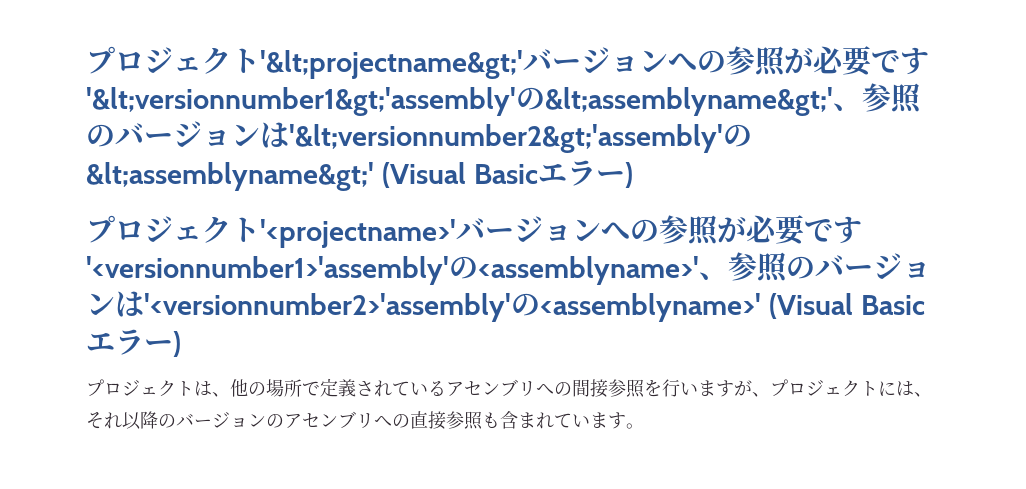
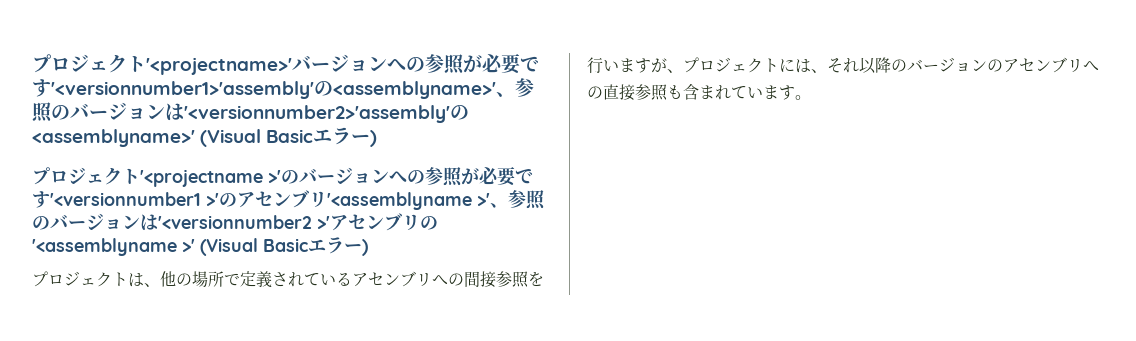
[86,46,929,79] [86,83,922,116] [86,121,752,153] [86,160,633,191] [86,215,260,243] プロジェクト'&lt;projectname&gt;'バージョンへの参照が必要です'&lt;versionnumber1&gt;'assembly'の&lt;assemblyname&gt;'、参照のバージョンは'&lt;versionnumber2&gt;'assembly'の&lt;assemblyname&gt;' (Visual Basicエラー) // プロジェクト -> [32,54,146,73] プロジェクト
(181, 344) none -> [32,167,533,187] [32,190,545,210] [32,213,438,231] [32,237,368,256] // プロジェクト'<projectname >'のバージョンへの参照が必要です'<versionnumber1 >'のアセンブリ'<assemblyname >'、参照のバージョンは'<versionnumber2 >'アセンブリの'<assemblyname >' (Visual Basicエラー)

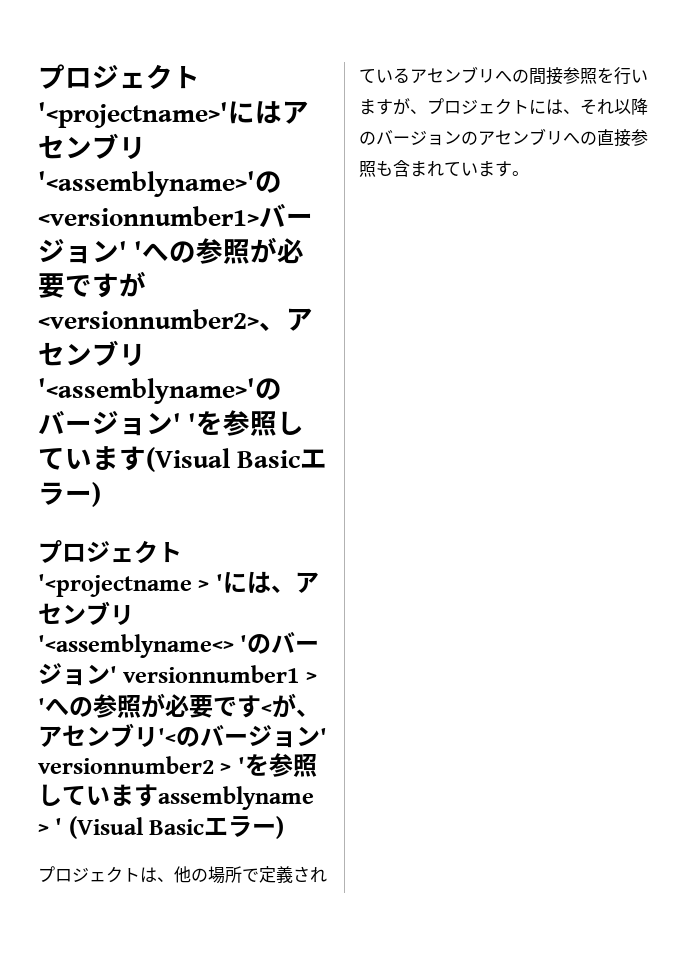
[292,54,539,75] [32,78,534,99] [32,102,469,123] [32,129,195,147] バージョンへの参照が必要です'<versionnumber1>'assembly'の<assemblyname>'、参照のバージョンは'<versionnumber2>'assembly'の<assemblyname>' -> [228,101,309,124] [38,133,146,159] [38,171,282,197] [38,203,313,227] [38,237,305,264] [38,271,146,298] [38,308,313,331] [38,340,146,366] [38,378,282,404] [38,410,305,436] [38,446,146,471] にはアセンブリ'<assemblyname>'の<versionnumber1>バージョン' 'への参照が必要ですが<versionnumber2>、アセンブリ'<assemblyname>'のバージョン' 'を参照しています
[268,167,533,187] [32,190,545,210] [32,213,438,231] [32,238,195,256] >'のバージョンへの参照が必要です'<versionnumber1 >'のアセンブリ'<assemblyname >'、参照のバージョンは'<versionnumber2 >'アセンブリの'<assemblyname >' -> [198,571,319,593] [38,601,134,625] [38,632,320,658] [38,663,317,686] [38,693,320,718] [38,723,327,748] [38,753,317,777] [38,784,314,810] [38,818,63,835] > 'には、アセンブリ'<assemblyname<> 'のバージョン' versionnumber1 > 'への参照が必要です<が、アセンブリ'<のバージョン' versionnumber2 > 'を参照していますassemblyname > '

